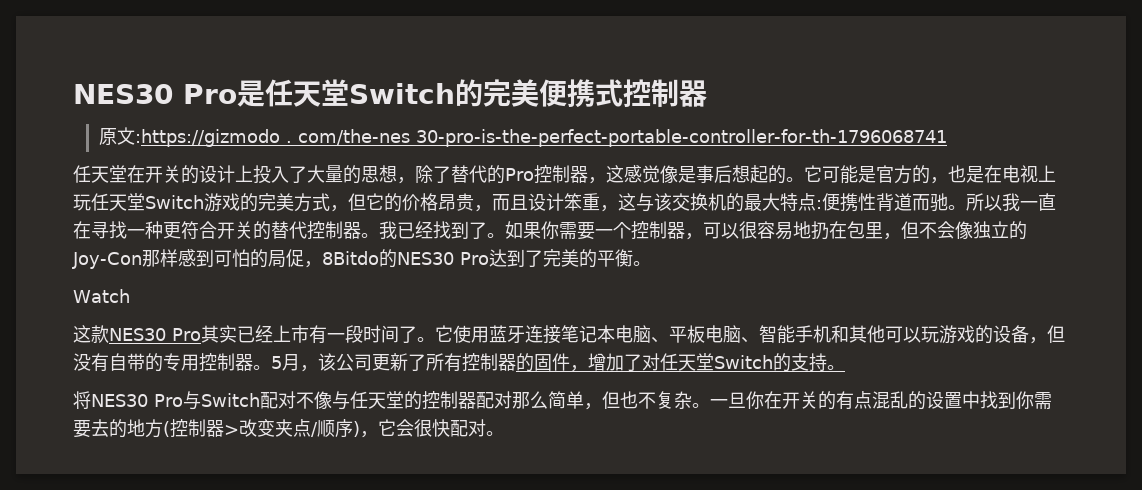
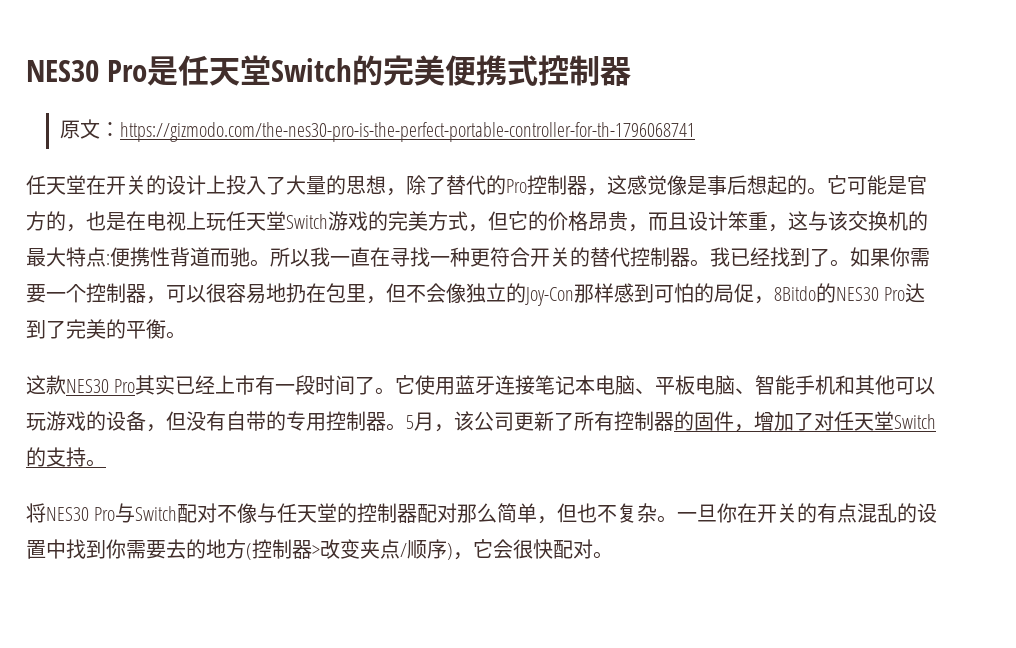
[134,129,947,147] :https://gizmodo . com/the-nes 30-pro-is-the-perfect-portable-controller-for-th-1796068741 -> [100,122,696,142] ：https://gizmodo.com/the-nes30-pro-is-the-perfect-portable-controller-for-th-1796068741
[73,289,130,303] // Watch -> (186, 335) none

